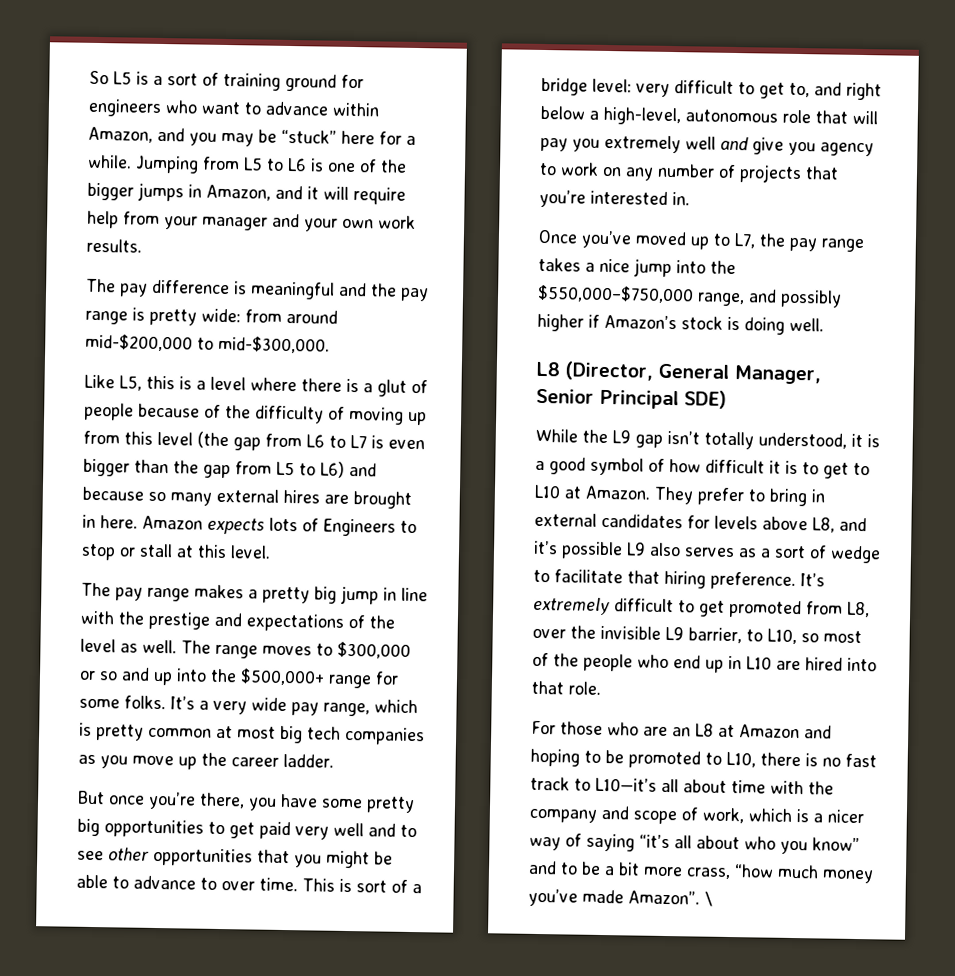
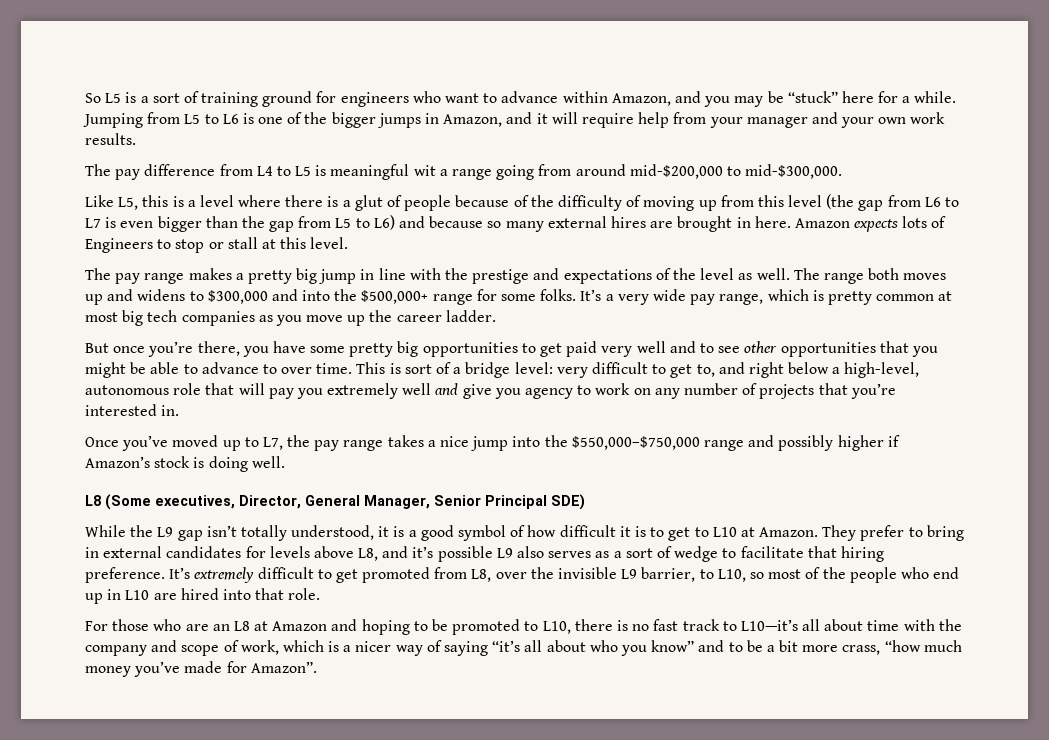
[234,281,429,302] [85,307,241,326] is meaningful and the pay range is pretty wide: -> [219,164,535,180] from L4 to L5 is meaningful wit a range going
[262,641,411,659] [79,667,173,686] moves to $300,000 or so and up -> [868,268,947,280] [85,289,298,305] both moves up and widens to $300,000 and
[697,292,745,307] range, -> [703,440,744,451] range
[565,361,653,381] (Director, -> [105,494,301,510] (Some executives, Director,
[628,890,713,907] Amazon”. \ -> [226,661,317,673] for Amazon”.

